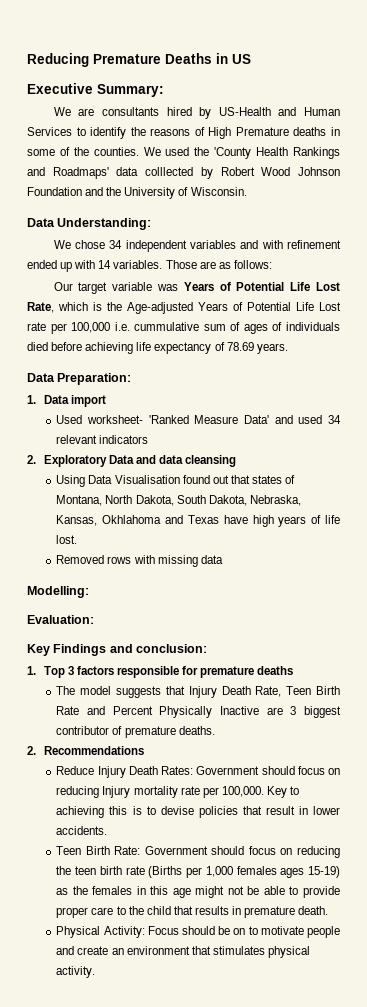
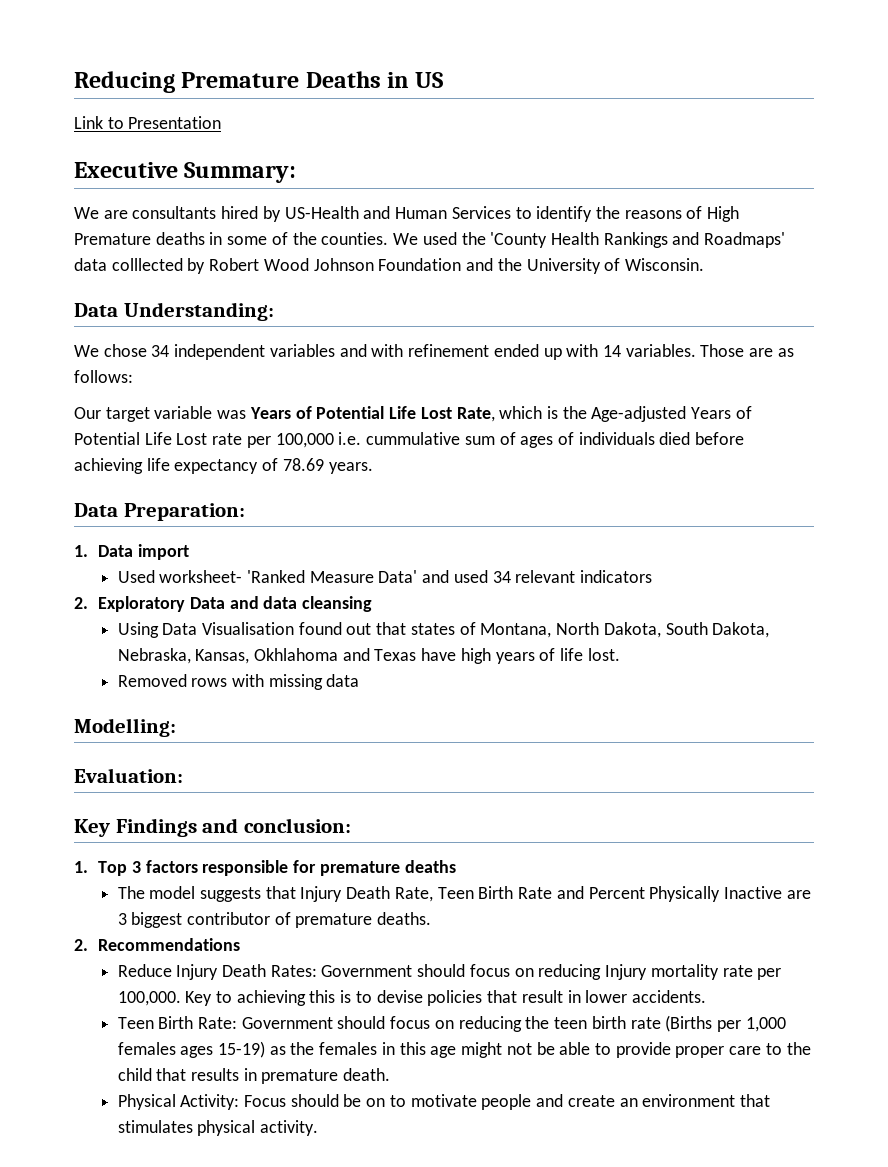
(251, 59) none -> [74,116,222,129] // Link to Presentation

